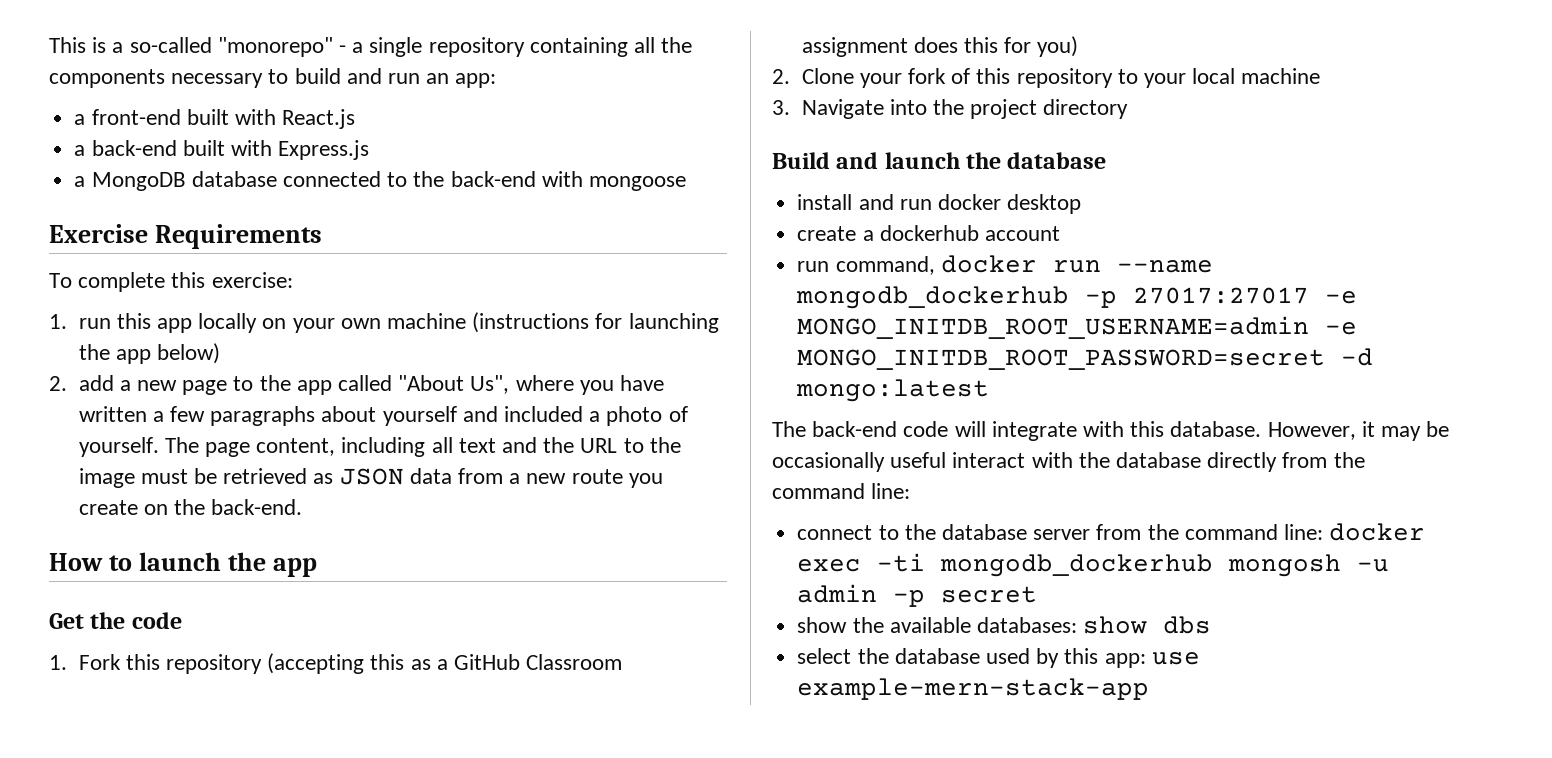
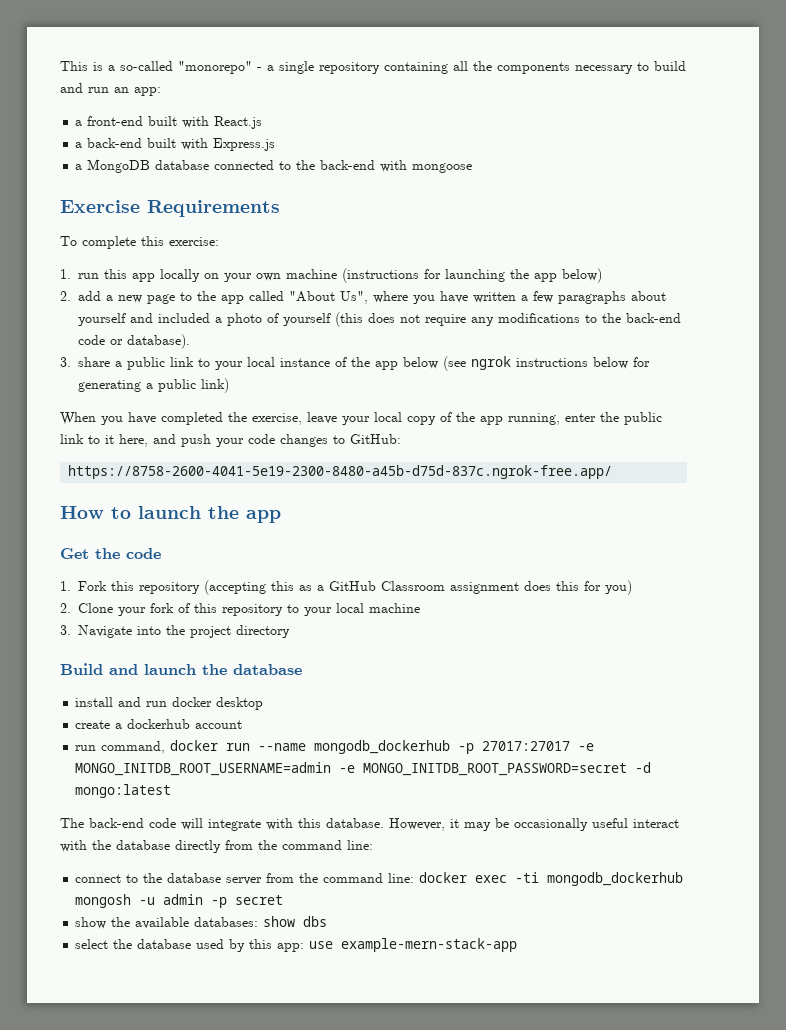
[78,437,681,457] [78,468,663,488] [78,499,303,515] yourself. The page content, including all text and the URL to the image must be retrieved as JSON data from a new route you create on the back-end. -> [283,312,682,327] [78,334,191,349] [60,356,651,371] [78,378,230,393] [60,412,662,425] [60,434,401,447] [68,465,613,479] yourself (this does not require any modifications to the back-end code or database). // 3. share a public link to your local instance of the app below (see ngrok instructions below for generating a public link) // When you have completed the exercise, leave your local copy of the app running, enter the public link to it here, and push your code changes to GitHub: // https://8758-2600-4041-5e19-2300-8480-a45b-d75d-837c.ngrok-free.app/

